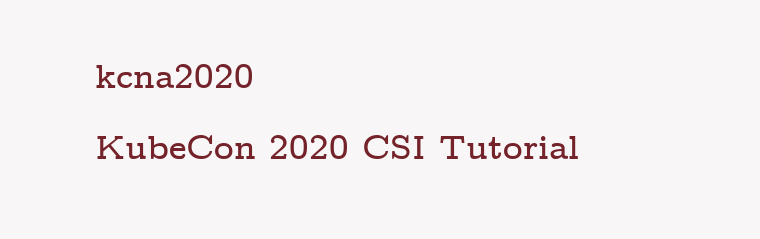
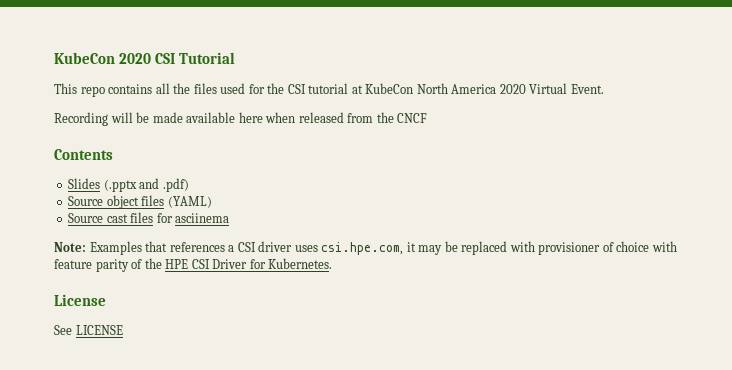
[95,64,254,88] kcna2020 // -> (54, 58) none
(579, 147) none -> [54,83,604,97] [54,112,428,126] [54,149,113,160] [68,178,189,192] [68,195,212,209] [68,212,230,223] [54,241,677,255] [54,258,333,272] [54,294,106,306] [54,325,123,335] // This repo contains all the files used for the CSI tutorial at KubeCon North America 2020 Virtual Event. // Recording will be made available here when released from the CNCF // Contents // Slides (.pptx and .pdf) // Source object files (YAML) // Source cast files for asciinema // Note: Examples that references a CSI driver uses csi.hpe.com, it may be replaced with provisioner of choice with feature parity of the HPE CSI Driver for Kubernetes. // License // See LICENSE

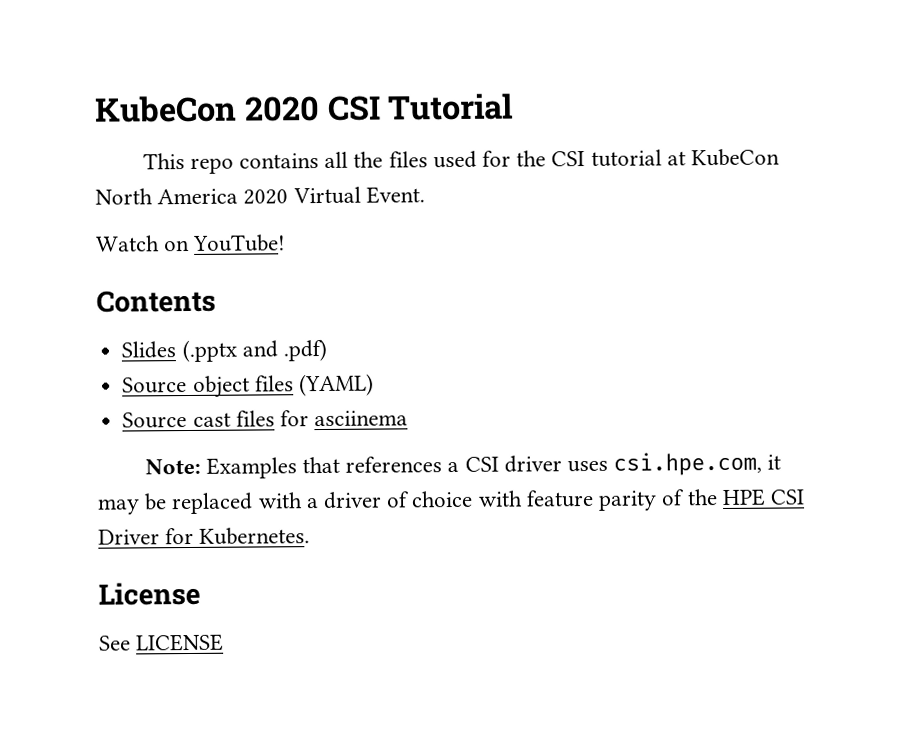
[54,112,428,126] Recording will be made available here when released from the CNCF -> [95,234,287,252] Watch on YouTube!
[538,242,601,255] provisioner -> [305,491,383,509] a driver

